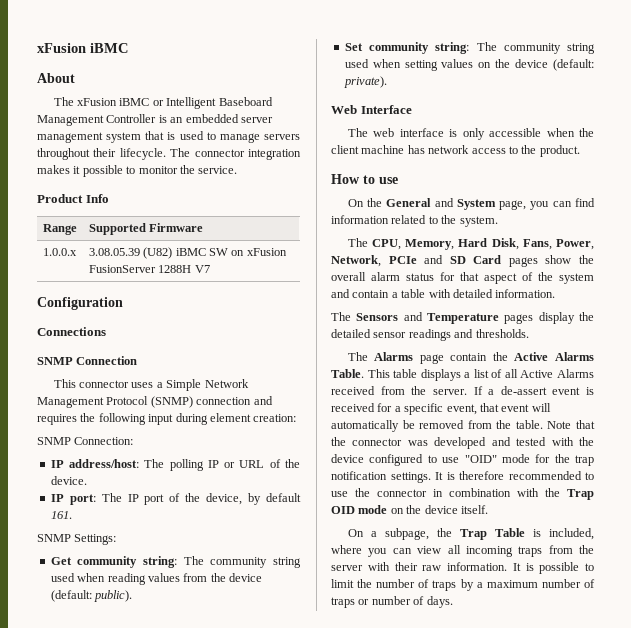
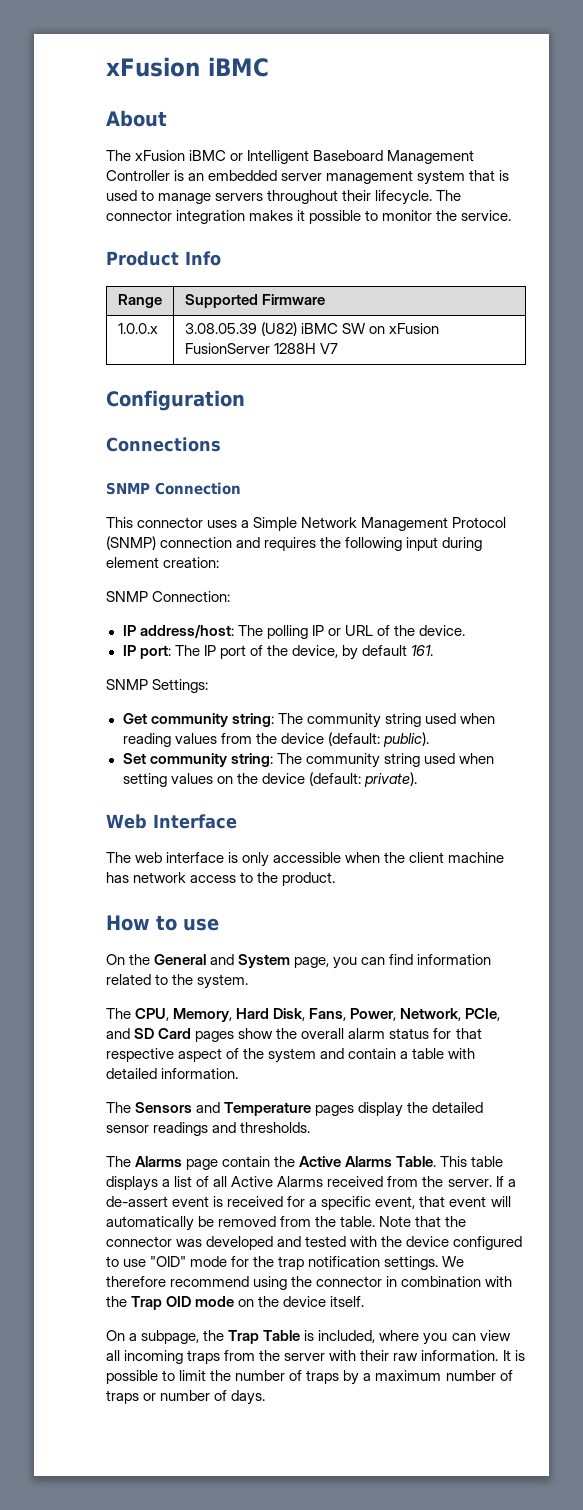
[388,256,417,264] PCIe -> [465,1008,501,1021] PCIe,
(479, 276) none -> [106,1048,174,1062] respective
[435,471,594,480] [331,491,348,497] It is therefore recommended to use -> [442,1256,465,1267] [106,1276,288,1290] We therefore recommend using

